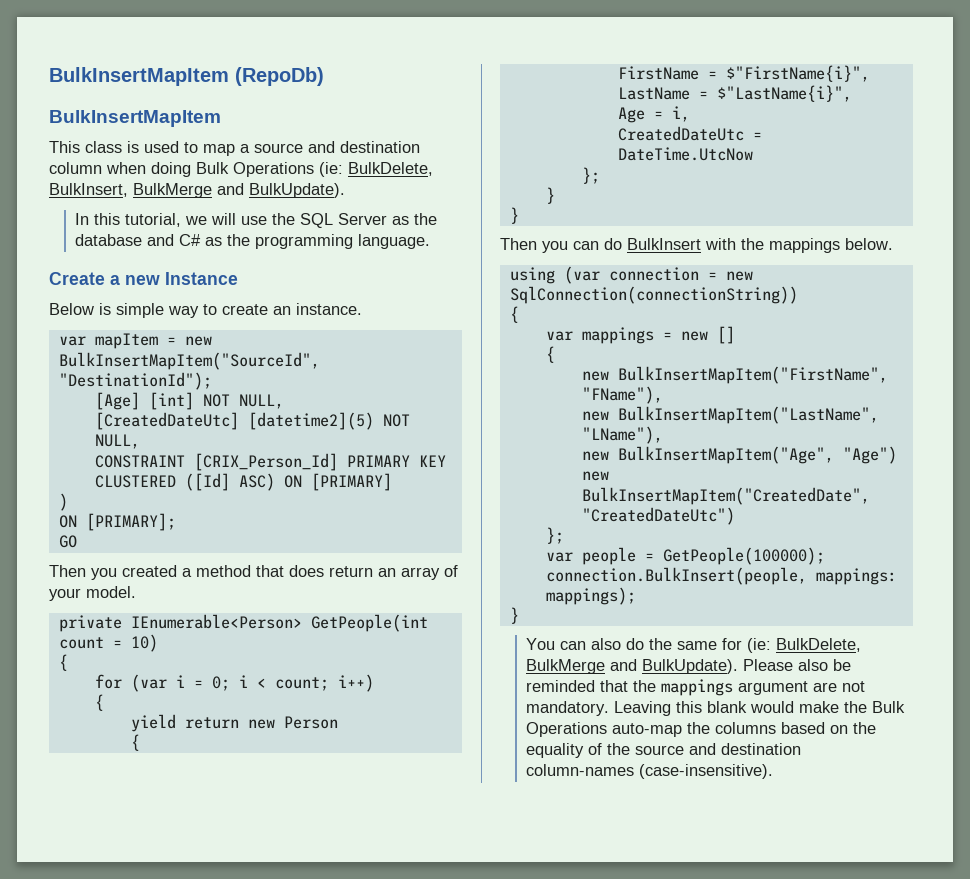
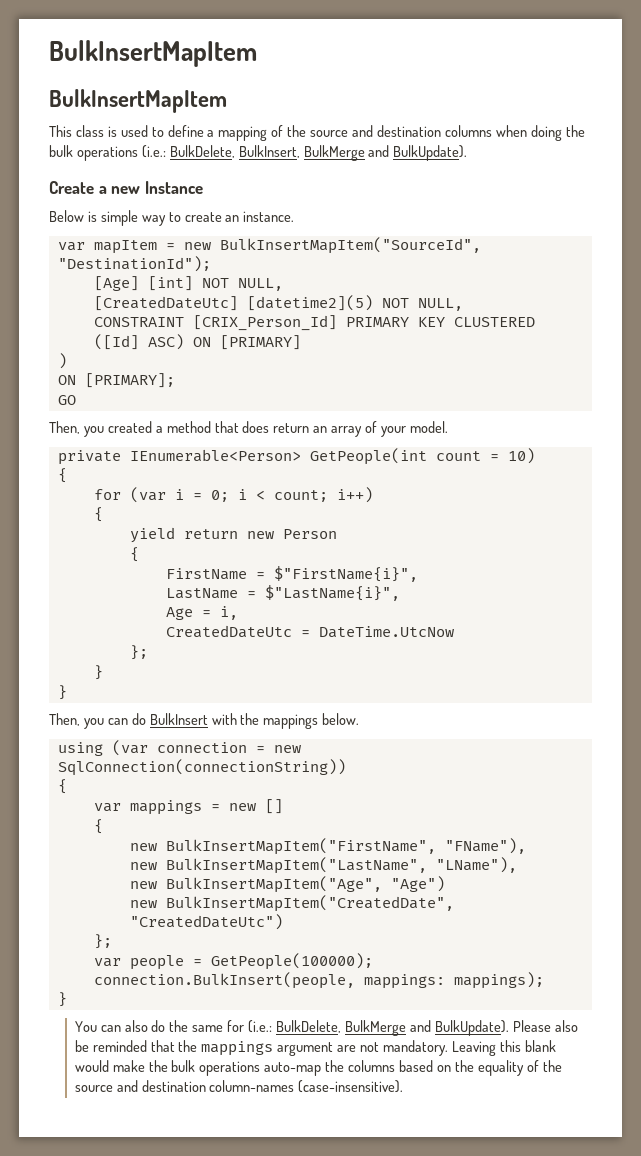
[49,67,324,86] BulkInsertMapItem (RepoDb) -> [49,40,257,67] BulkInsertMapItem
[203,141,420,156] [49,162,102,174] map a source and destination column -> [167,125,492,141] define a mapping of the source and destination columns
[196,162,343,177] Bulk Operations (ie: -> [565,125,585,137] [49,145,166,161] the bulk operations (i.e.:
[75,213,438,228] [75,234,431,249] // In this tutorial, we will use the SQL Server as the database and C# as the programming language. -> (468, 153) none
[49,565,86,577] Then -> [49,421,80,434] Then,
[500,238,537,250] Then -> [49,713,80,726] Then,
[747,638,772,653] (ie: -> [248,1020,273,1033] (i.e.:
[872,701,906,713] [526,722,608,737] Bulk Operations -> [171,1060,261,1076] bulk operations

